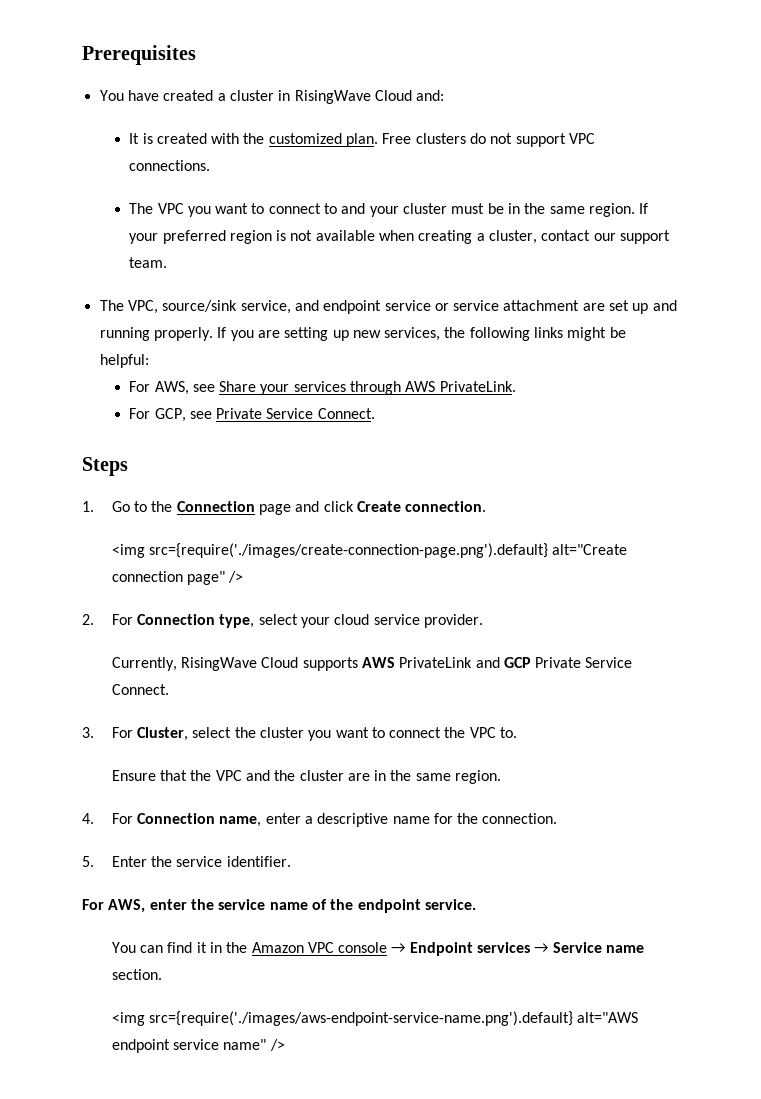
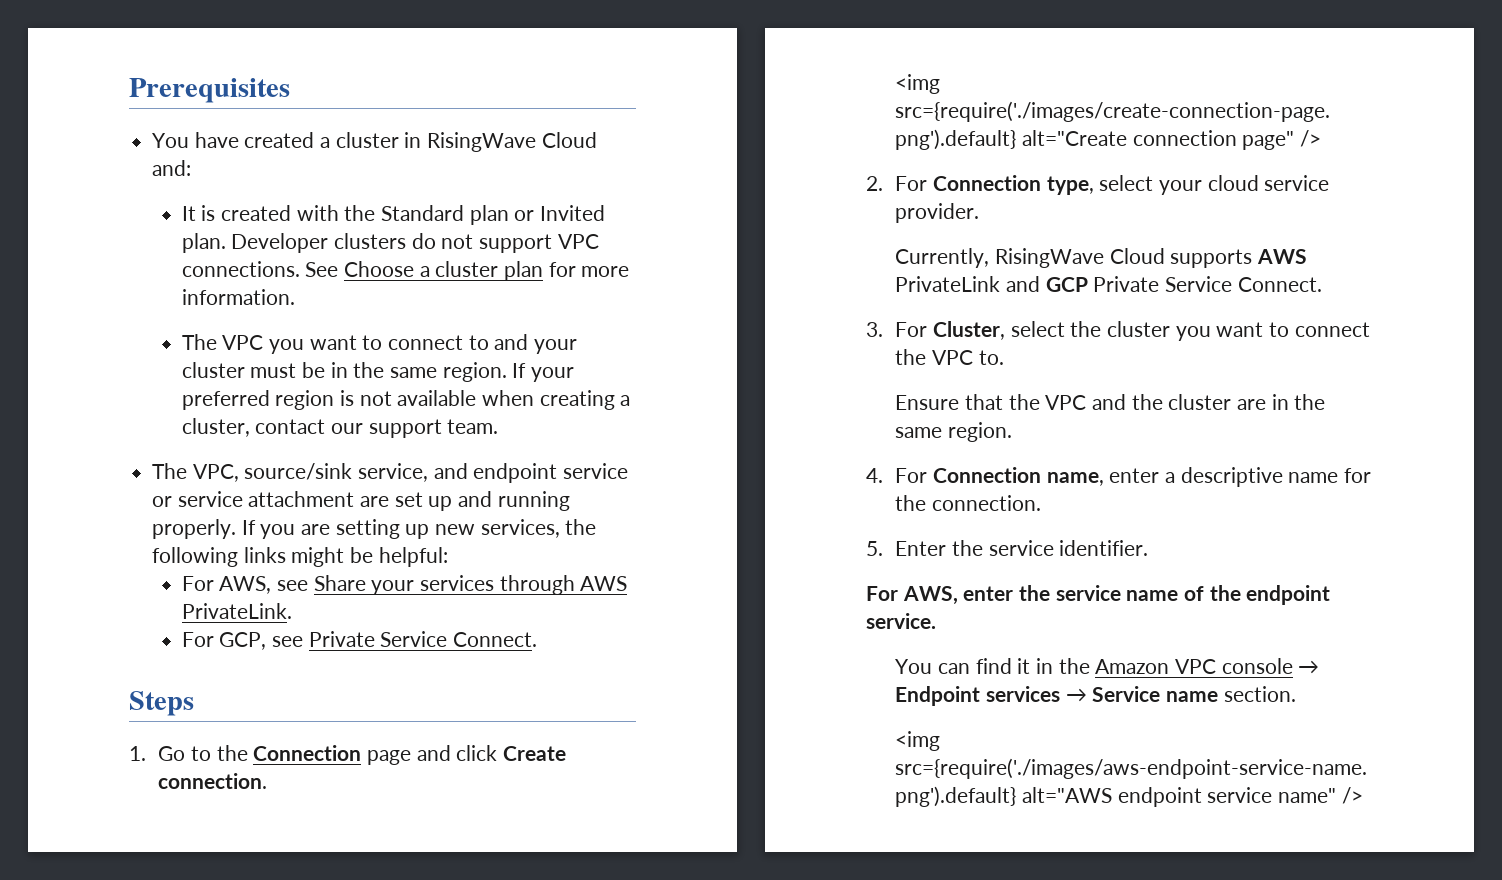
[268,133,412,147] customized plan. Free -> [380,205,605,225] [181,233,329,253] Standard plan or Invited plan. Developer
(211, 165) none -> [305,261,630,281] [181,289,295,305] See Choose a cluster plan for more information.

